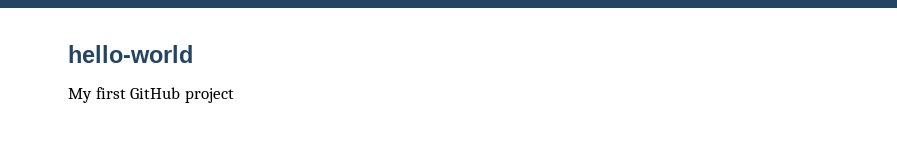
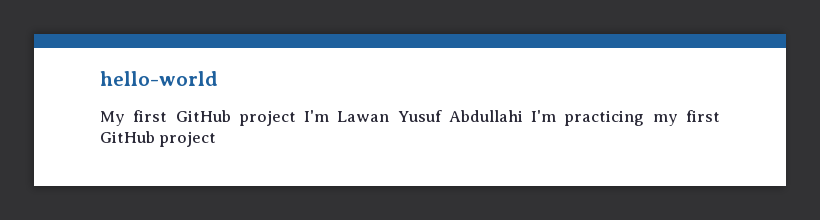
(234, 95) none -> [304,110,720,126] [100,131,217,147] I'm Lawan Yusuf Abdullahi I'm practicing my first GitHub project

